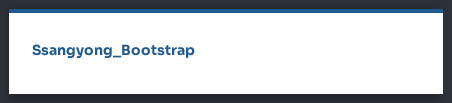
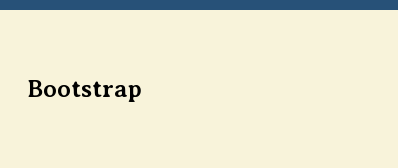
[32,44,195,59] Ssangyong_Bootstrap -> [27,80,142,102] Bootstrap

